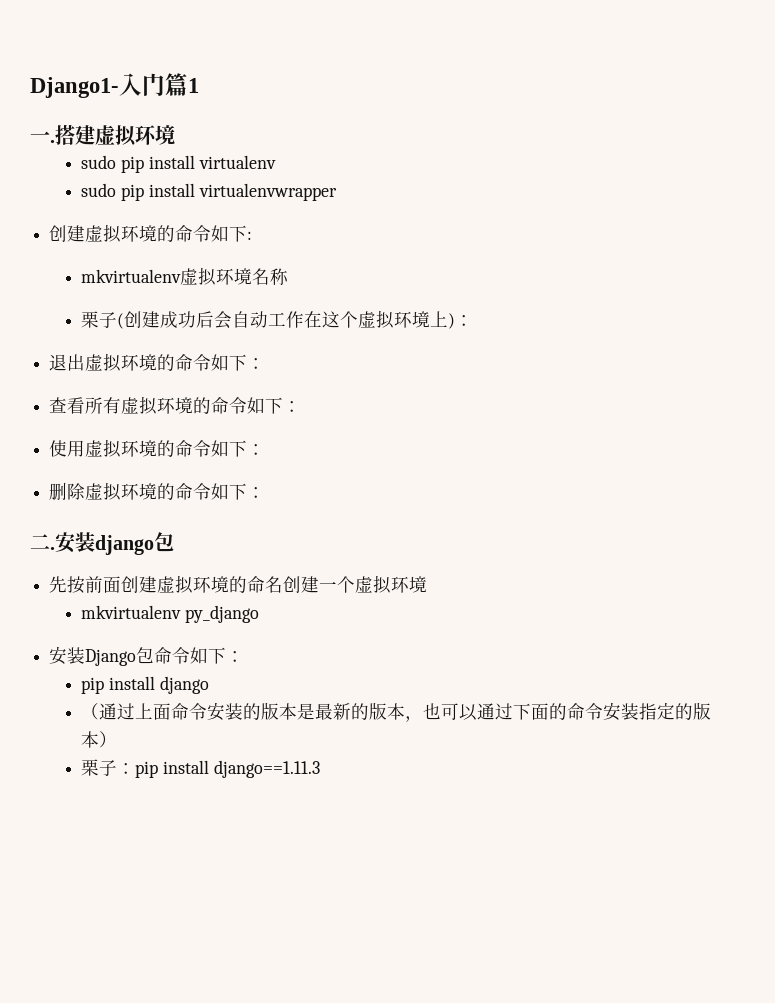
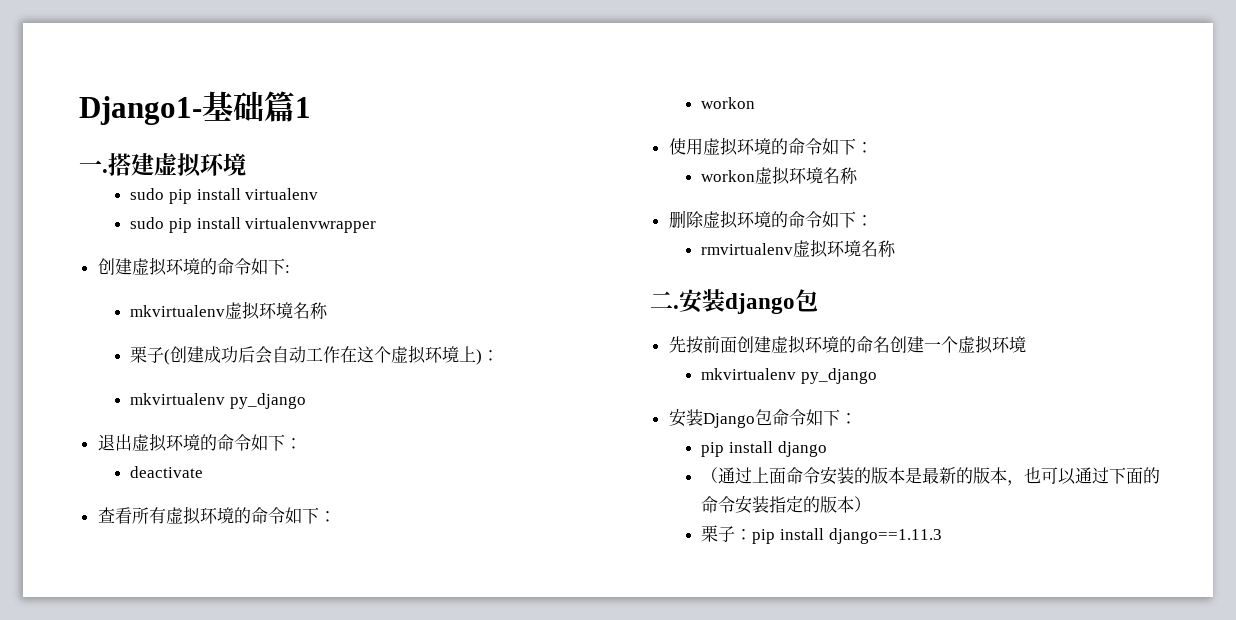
[119,73,165,96] 入门 -> [202,91,264,122] 基础
(474, 320) none -> [130,393,306,409] // mkvirtualenv py_django
(266, 363) none -> [130,466,204,478] // deactivate
(302, 406) none -> [701,97,756,109] // workon
(266, 449) none -> [701,166,859,185] // workon虚拟环境名称
(266, 492) none -> [701,239,897,258] // rmvirtualenv虚拟环境名称

